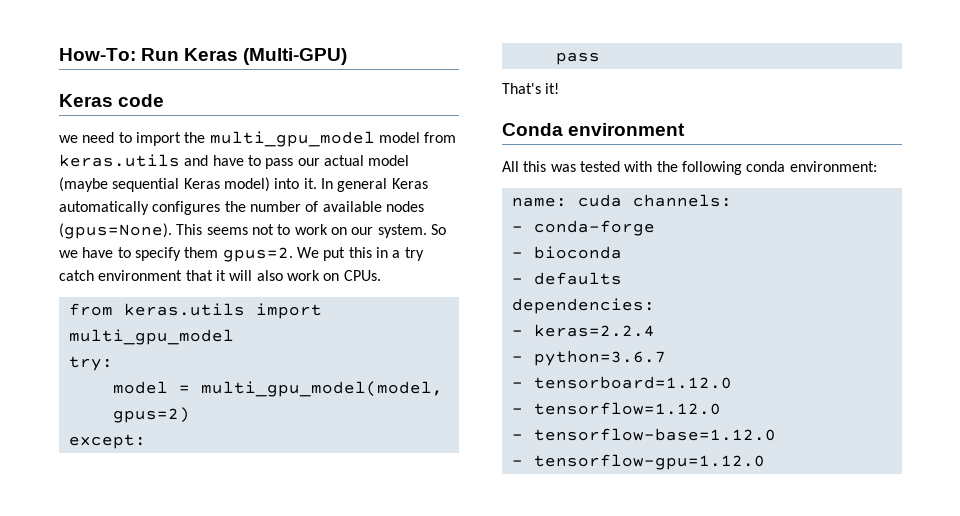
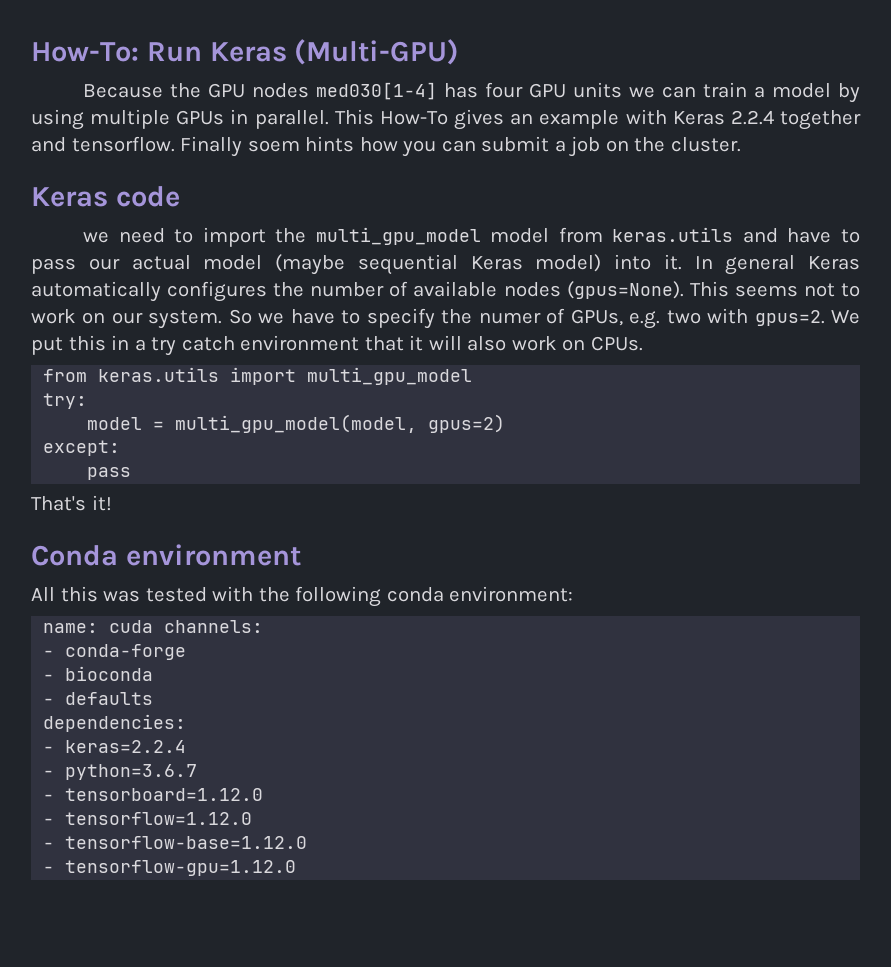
(348, 56) none -> [83,82,861,103] [31,109,861,130] [31,136,741,157] // Because the GPU nodes med030[1-4] has four GPU units we can train a model by using multiple GPUs in parallel. This How-To gives an example with Keras 2.2.4 together and tensorflow. Finally soem hints how you can submit a job on the cluster.
[184,247,219,258] them -> [441,308,749,329] the numer of GPUs, e.g. two with

